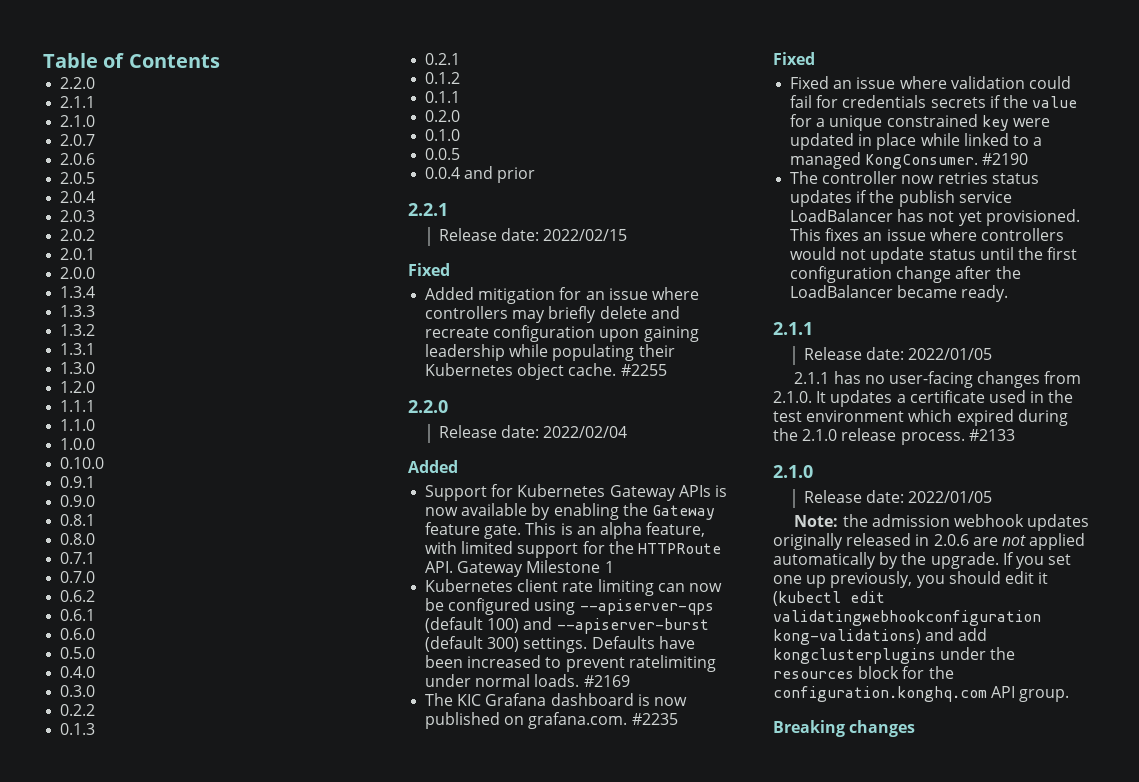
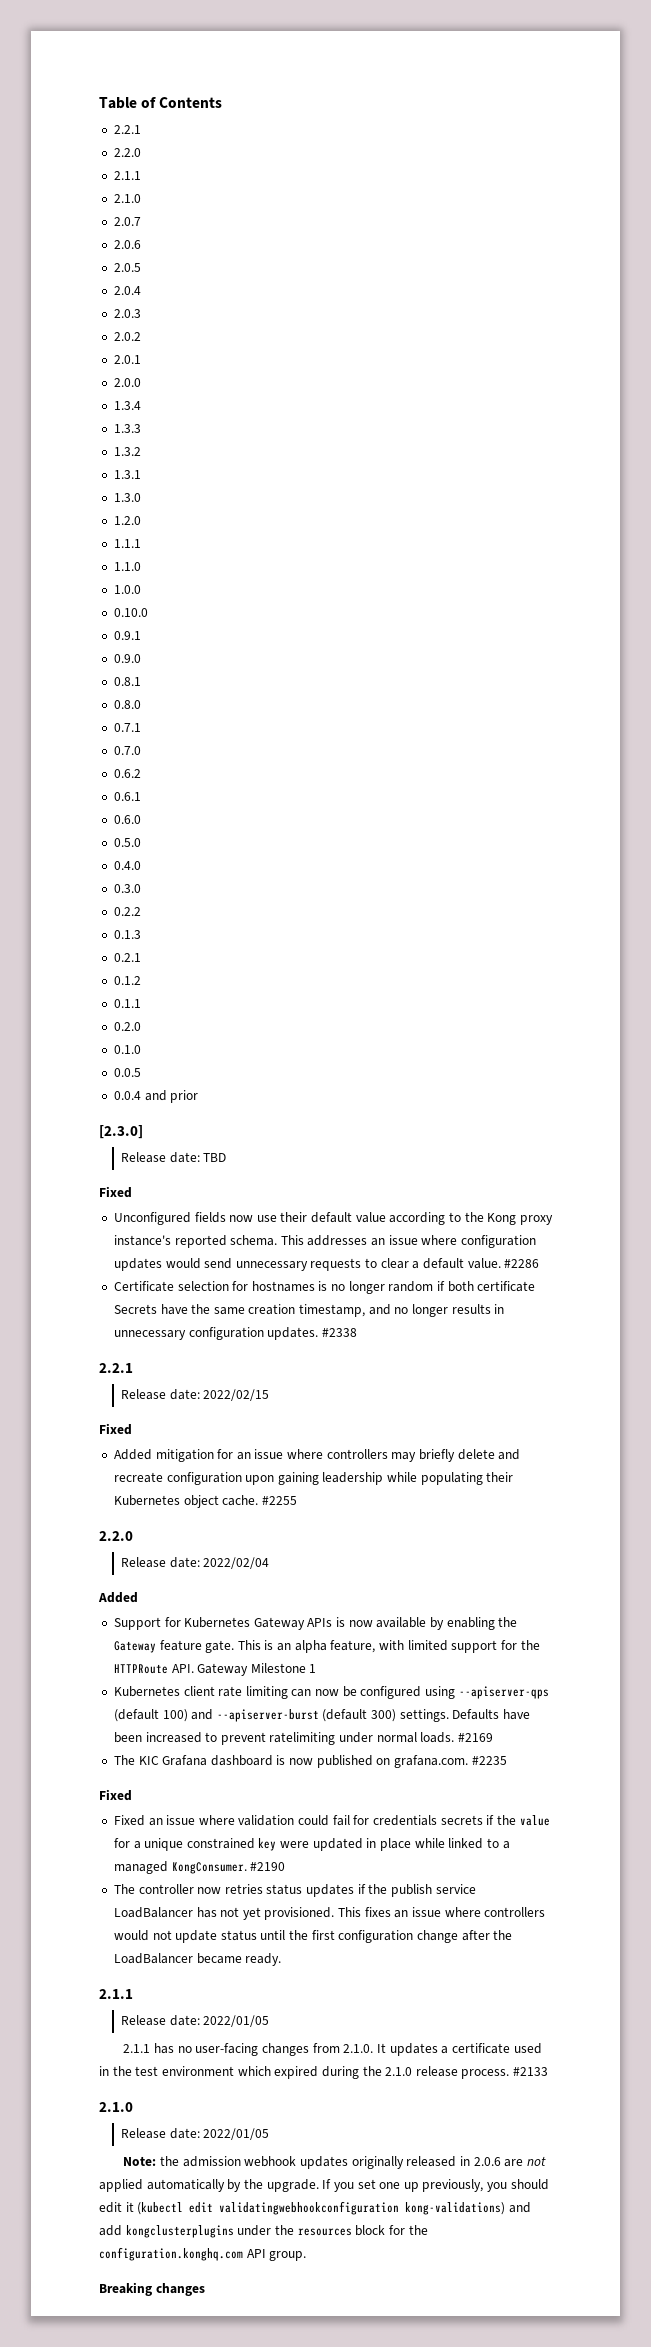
(220, 61) none -> [113,125,141,134] // 2.2.1
(536, 175) none -> [99,1125,143,1139] [121,1152,227,1163] [99,1186,132,1198] [113,1212,553,1225] [113,1235,537,1248] [113,1258,540,1271] [113,1281,536,1294] [113,1304,505,1317] [113,1327,357,1340] // [2.3.0] // Release date: TBD // Fixed // Unconfigured fields now use their default value according to the Kong proxy instance's reported schema. This addresses an issue where configuration updates would send unnecessary requests to clear a default value. #2286 // Certificate selection for hostnames is no longer random if both certificate Secrets have the same creation timestamp, and no longer results in unnecessary configuration updates. #2338

